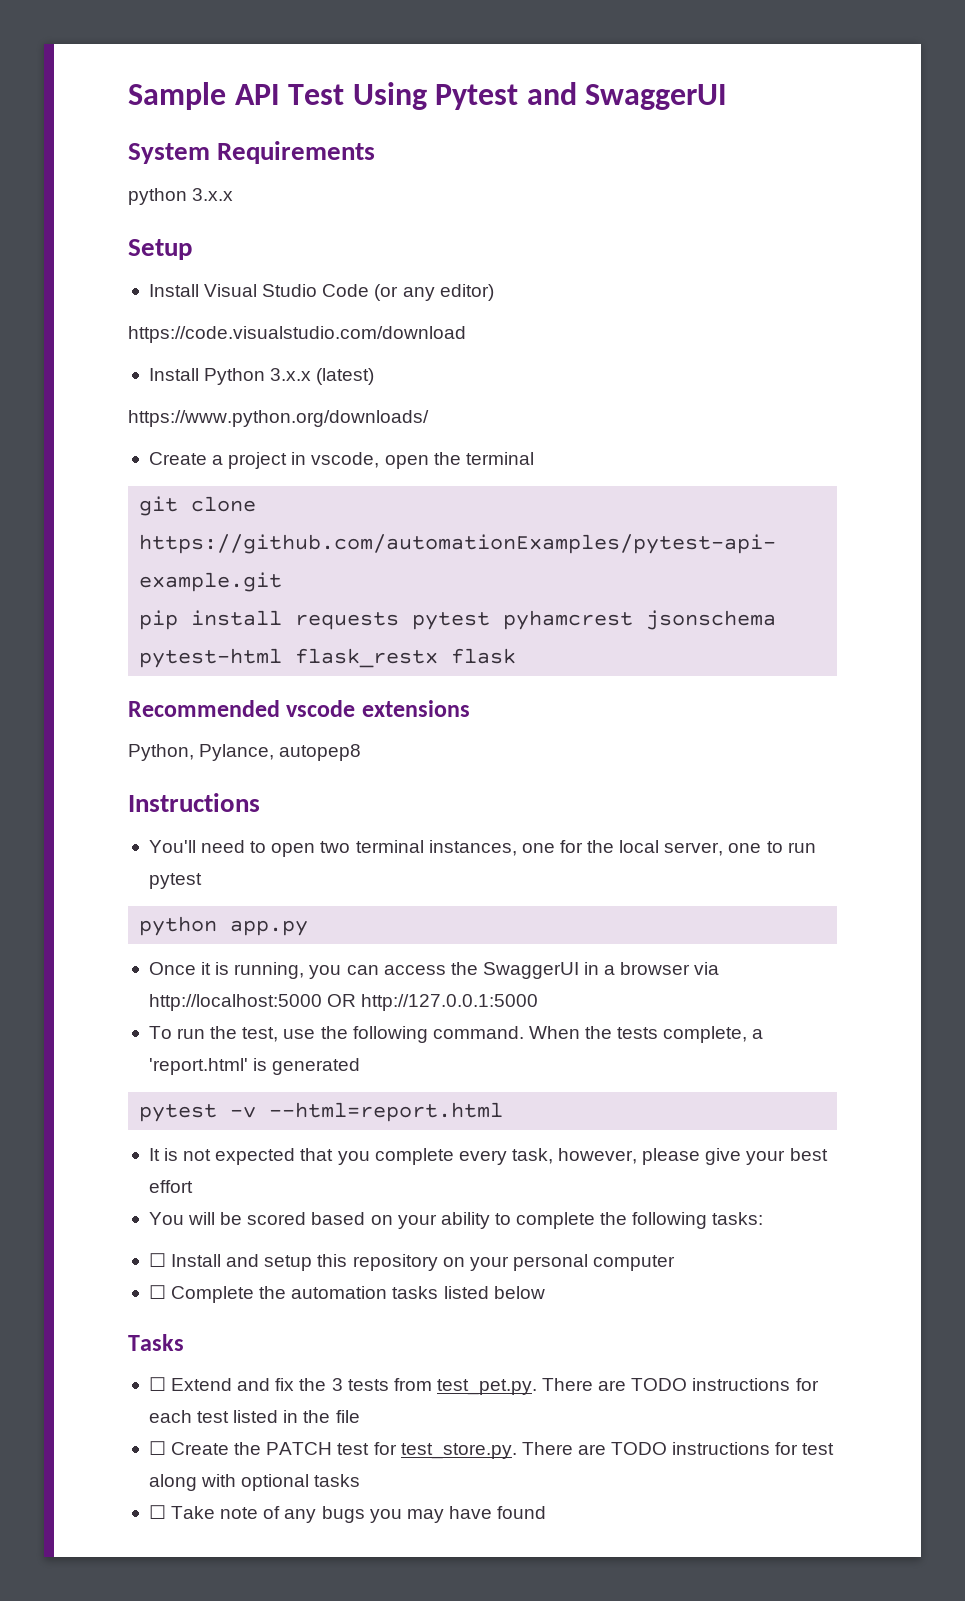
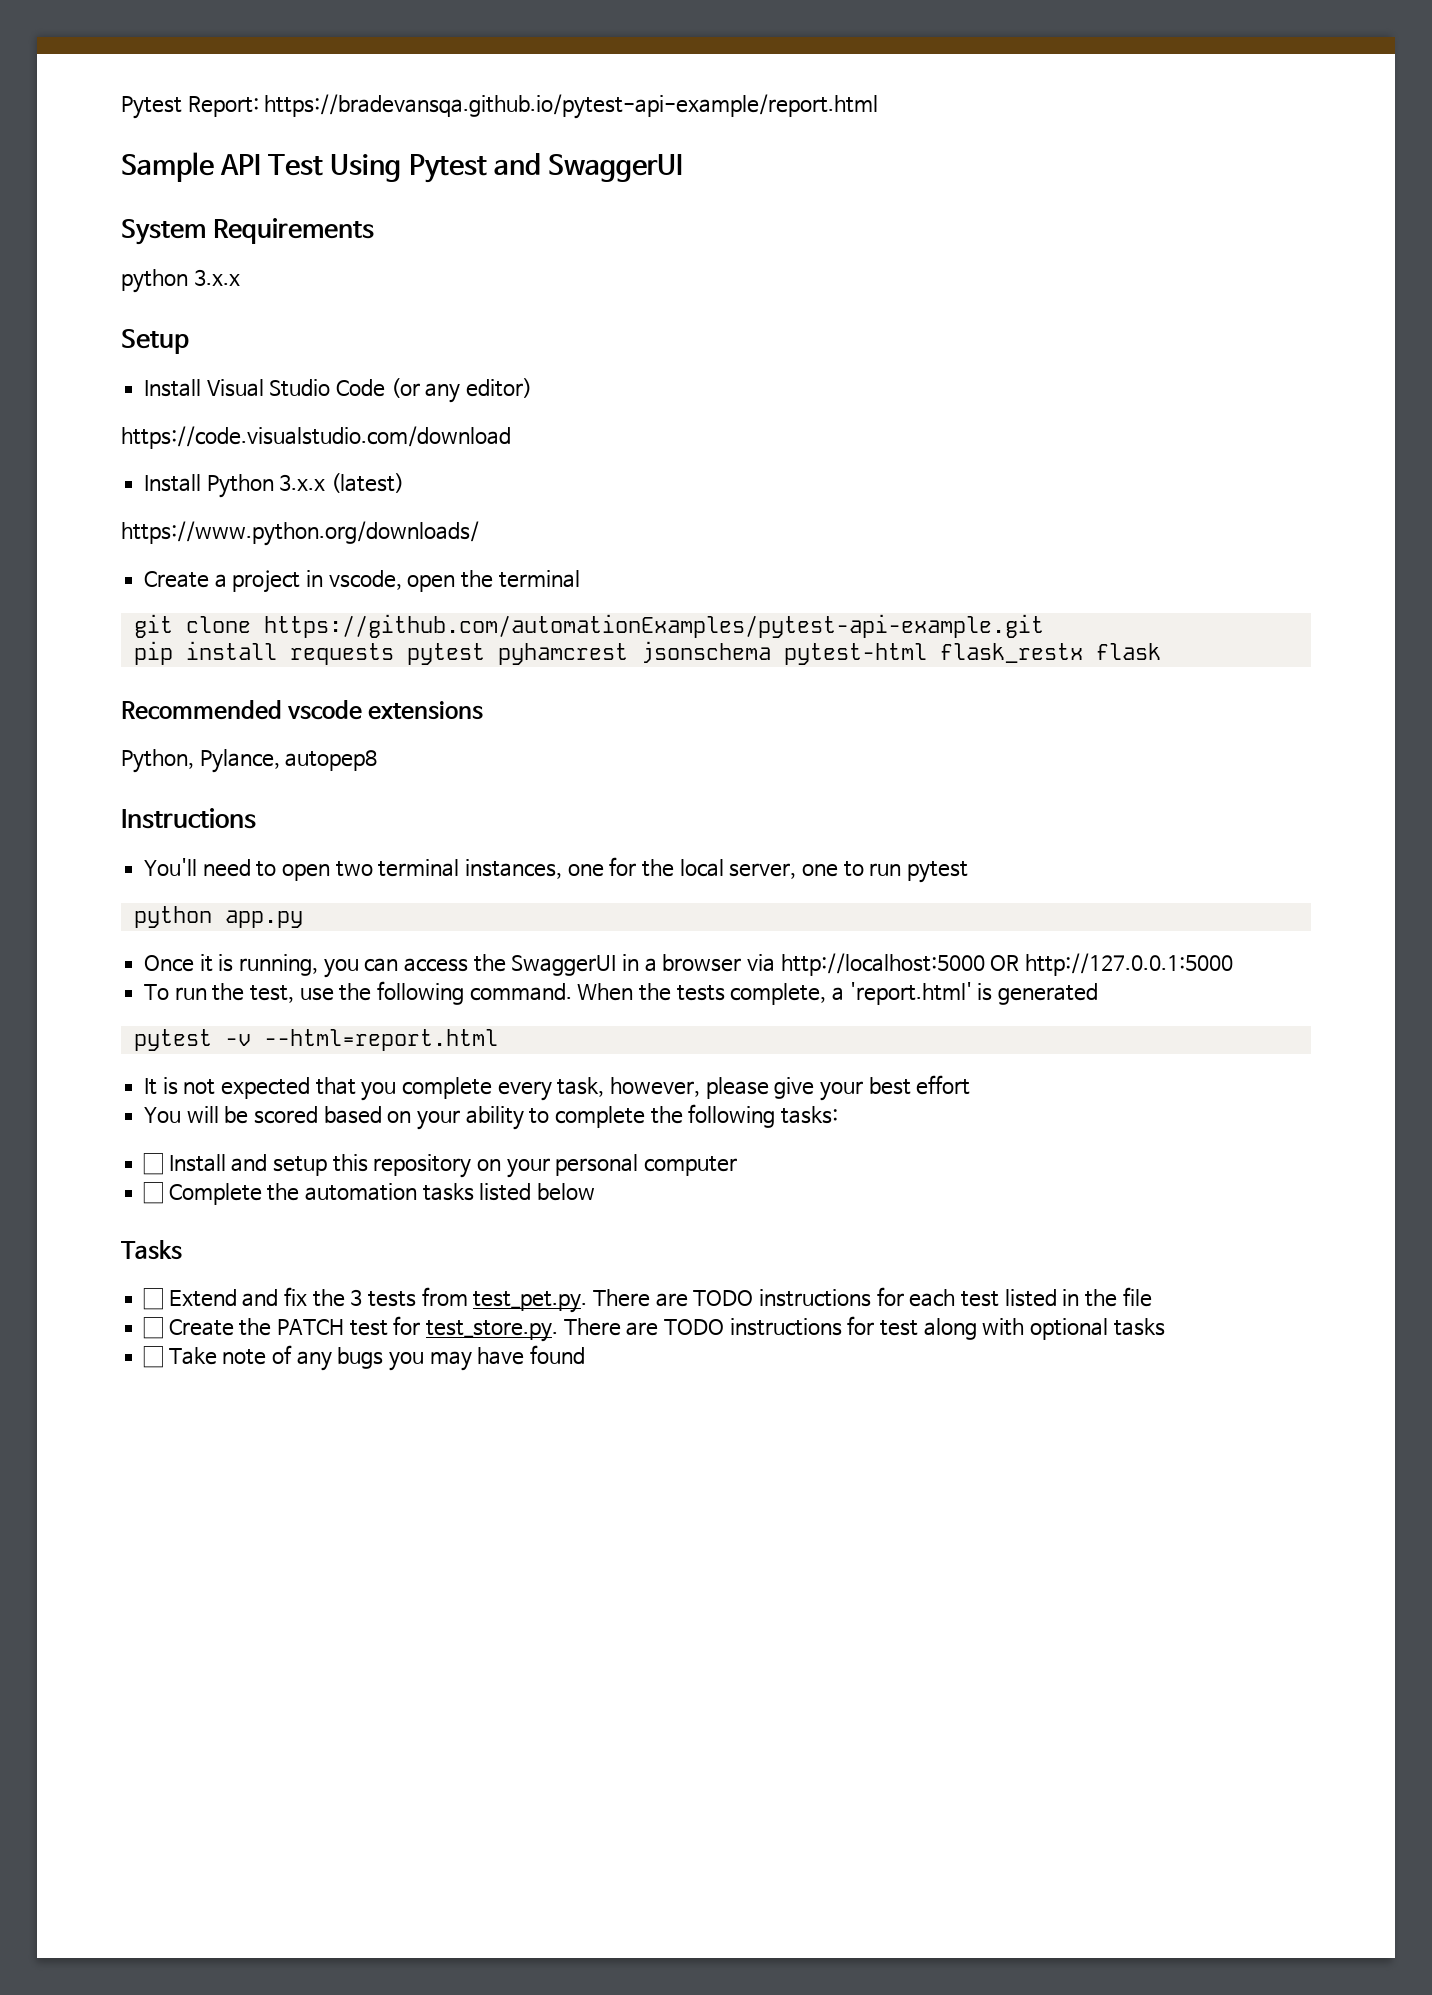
(128, 96) none -> [121,94,879,119] Pytest Report: https://bradevansqa.github.io/pytest-api-example/report.html //

